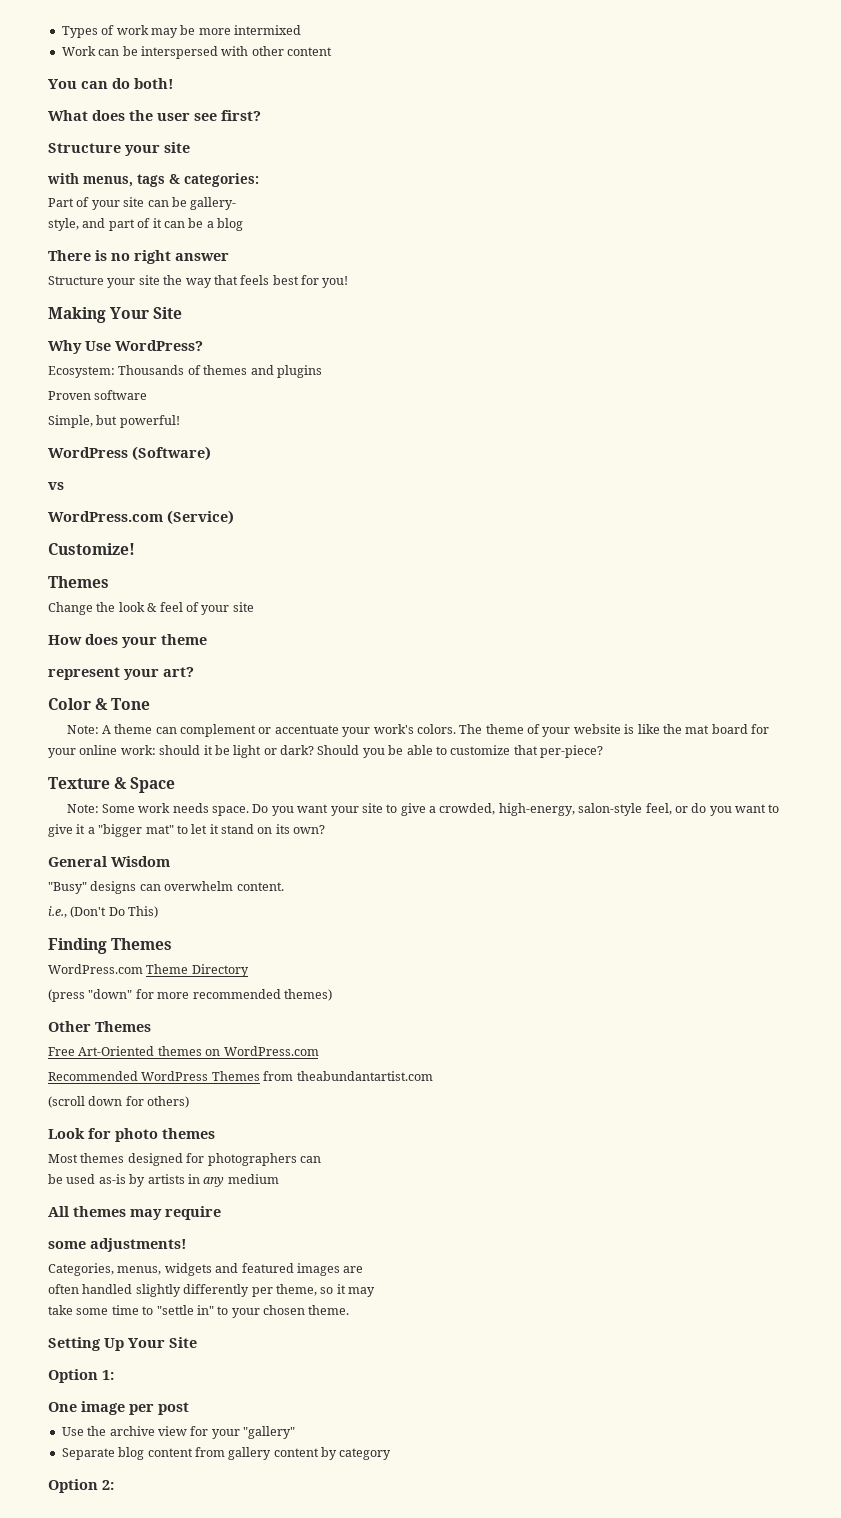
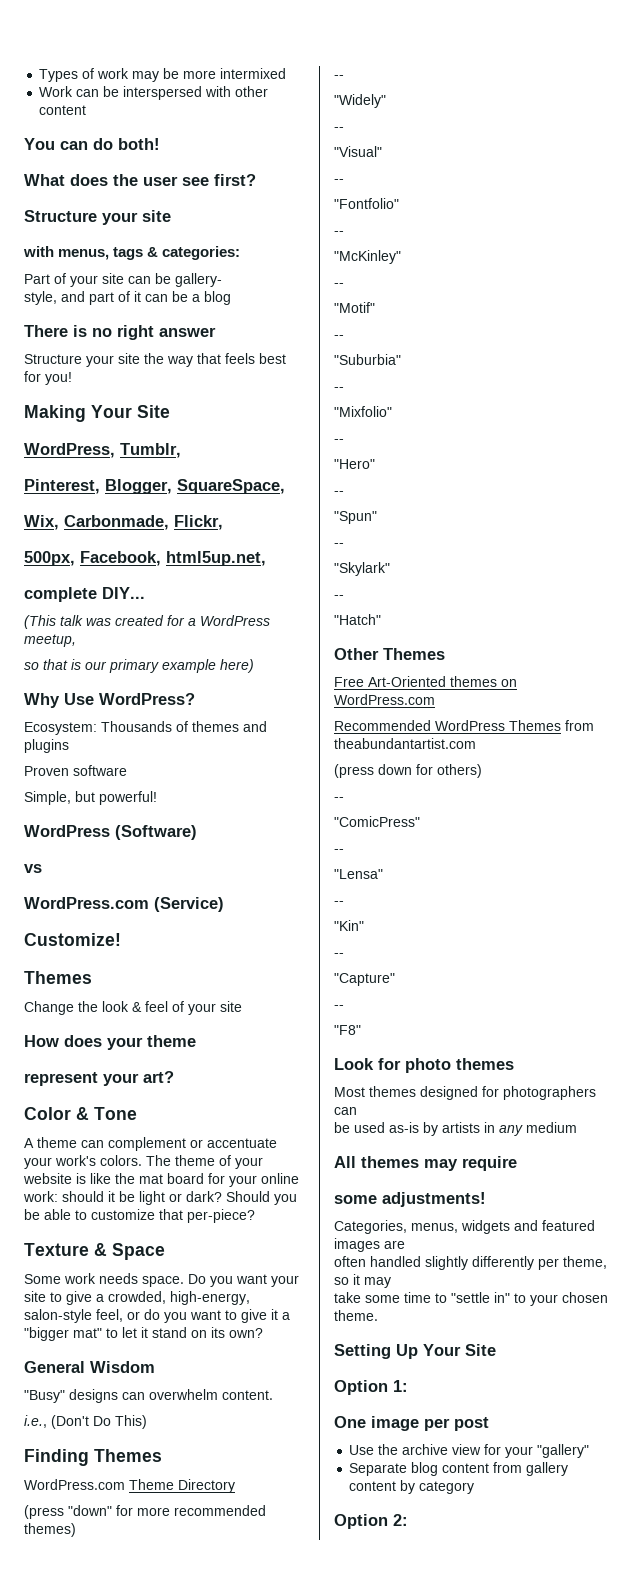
(183, 313) none -> [24,443,181,458] [24,479,285,494] [24,515,223,530] [24,551,266,566] [24,587,145,602] [24,615,270,629] [24,634,76,647] [24,659,254,673] // WordPress, Tumblr, // Pinterest, Blogger, SquareSpace, // Wix, Carbonmade, Flickr, // 500px, Facebook, html5up.net, // complete DIY... // (This talk was created for a WordPress meetup, // so that is our primary example here)
[66,725,99,734] Note: -> (137, 1113) none
[66,804,99,813] Note: -> (165, 1251) none
(332, 995) none -> [334,75,344,79] [334,94,386,108] [334,127,344,131] [334,146,382,157] [334,179,344,183] [334,198,399,209] [334,231,344,235] [334,250,401,264] [334,283,344,287] [334,302,375,313] [334,335,344,339] [334,354,401,365] [334,387,344,391] [334,406,392,417] [334,439,344,443] [334,459,375,469] [334,491,344,495] [334,511,377,524] [334,543,344,547] [334,562,390,576] [334,595,344,599] [334,614,381,625] // -- // "Widely" // -- // "Visual" // -- // "Fontfolio" // -- // "McKinley" // -- // "Motif" // -- // "Suburbia" // -- // "Mixfolio" // -- // "Hero" // -- // "Spun" // -- // "Skylark" // -- // "Hatch"
[48,1096,85,1108] (scroll -> [334,764,374,778] (press
(190, 1102) none -> [334,797,344,801] [334,816,420,827] [334,849,344,853] [334,869,383,879] [334,901,344,905] [334,920,364,931] [334,953,344,957] [334,973,395,986] [334,1005,344,1009] [334,1025,361,1035] // -- // "ComicPress" // -- // "Lensa" // -- // "Kin" // -- // "Capture" // -- // "F8"

